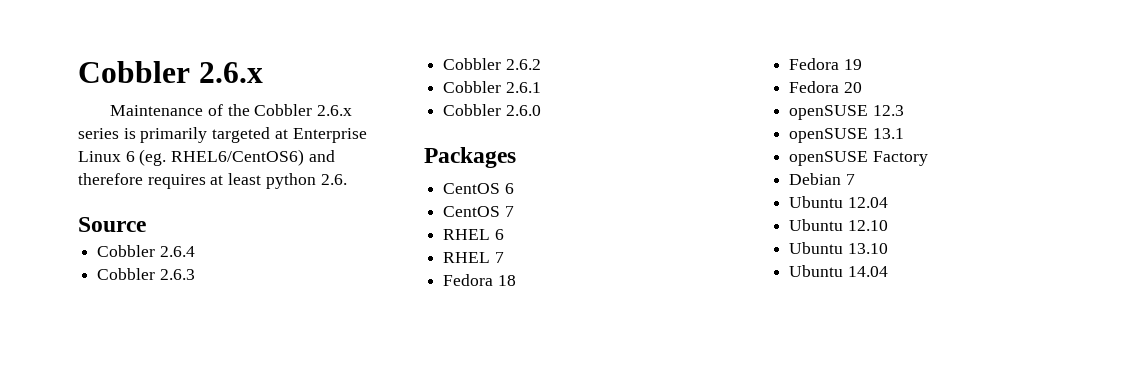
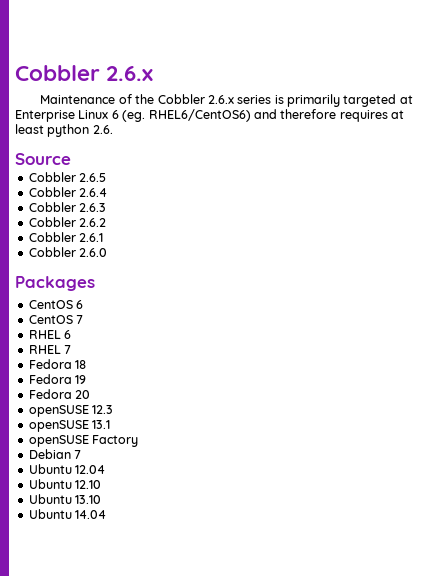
(146, 224) none -> [28,172,107,182] // Cobbler 2.6.5

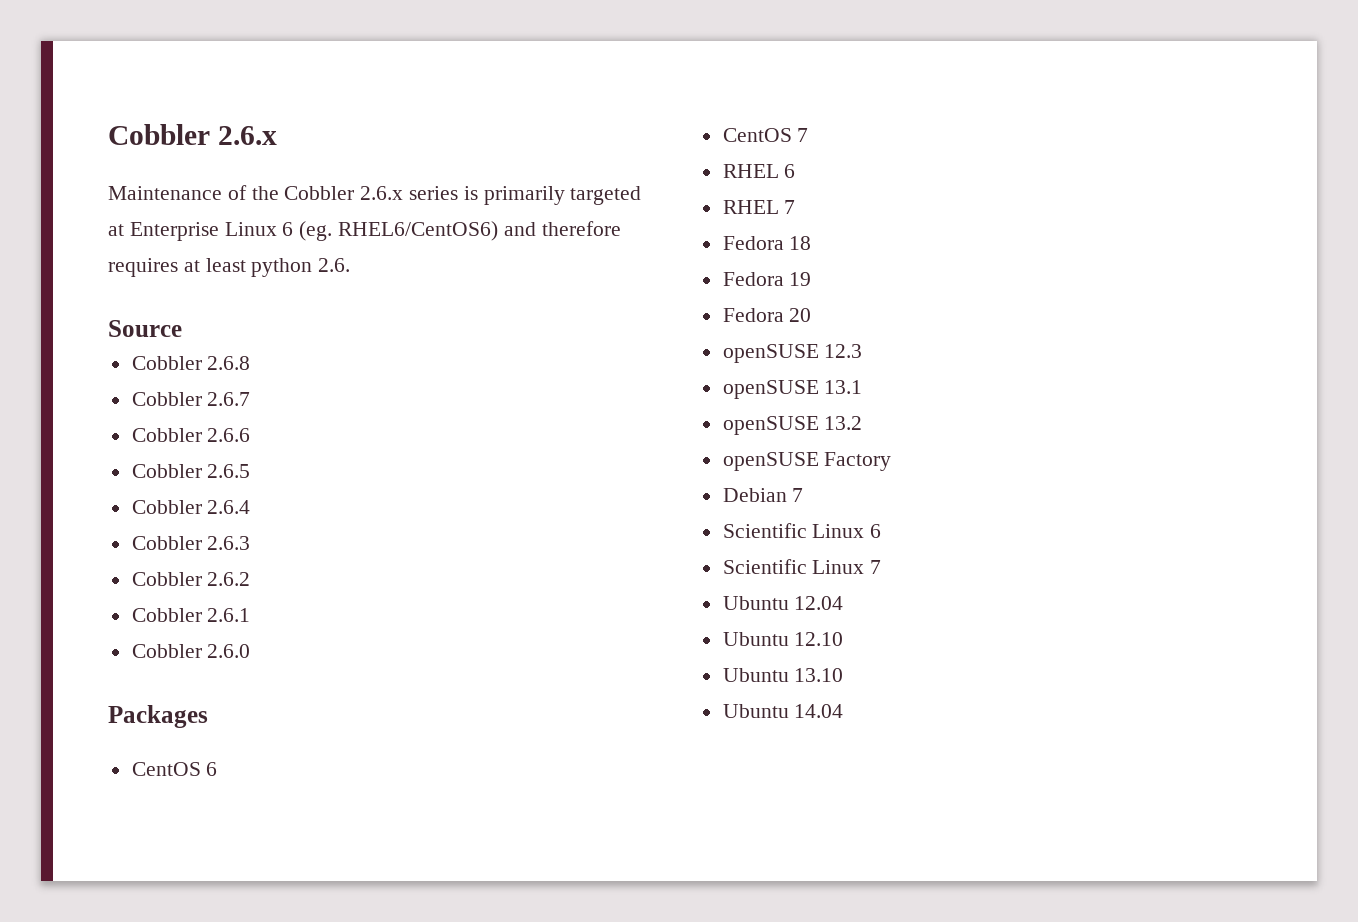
(71, 159) none -> [131,356,251,370] [131,392,251,406] [131,428,251,442] // Cobbler 2.6.8 // Cobbler 2.6.7 // Cobbler 2.6.6
(111, 424) none -> [722,416,863,435] // openSUSE 13.2
(82, 454) none -> [722,523,882,538] [722,559,882,574] // Scientific Linux 6 // Scientific Linux 7

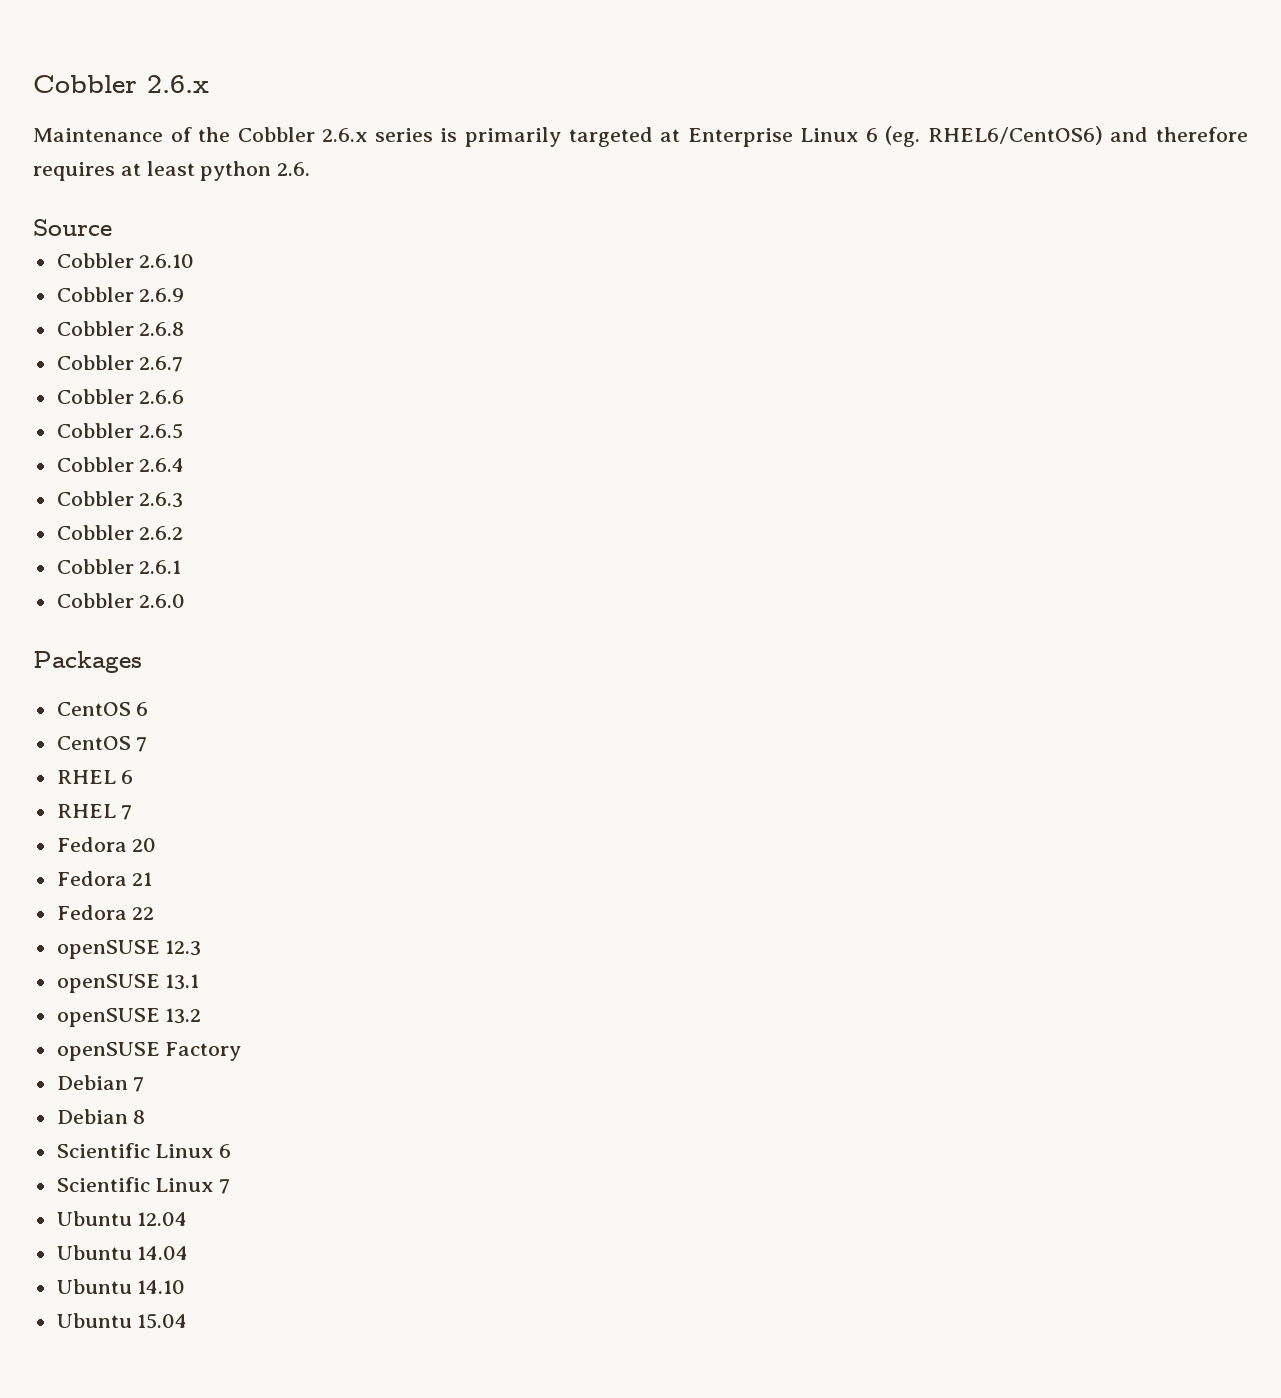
(182, 328) none -> [56,253,195,268] [56,287,185,302] // Cobbler 2.6.10 // Cobbler 2.6.9
[789,236,812,250] [722,272,812,286] [722,308,812,322] 18 // Fedora 19 // Fedora 20 -> [132,838,157,852] [56,871,153,886] [56,905,155,920] 20 // Fedora 21 // Fedora 22
(804, 495) none -> [56,1109,146,1124] // Debian 8
[794,632,844,646] [722,668,844,682] [722,704,844,718] 12.10 // Ubuntu 13.10 // Ubuntu 14.04 -> [137,1246,189,1260] [56,1279,186,1294] [56,1313,188,1329] 14.04 // Ubuntu 14.10 // Ubuntu 15.04

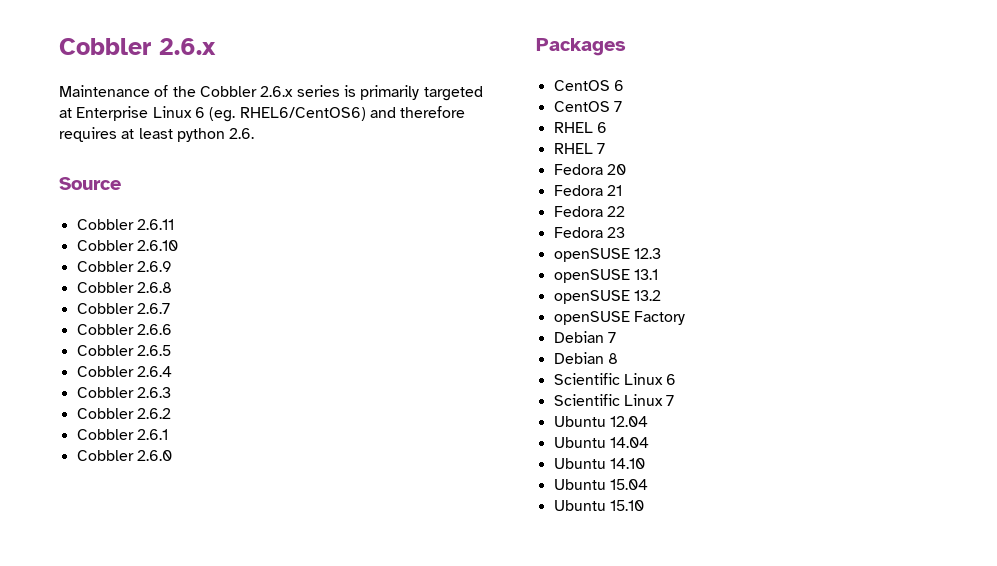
(112, 227) none -> [76,219,174,230] // Cobbler 2.6.11
(155, 913) none -> [553,227,625,238] // Fedora 23
(188, 1321) none -> [553,500,644,511] // Ubuntu 15.10

